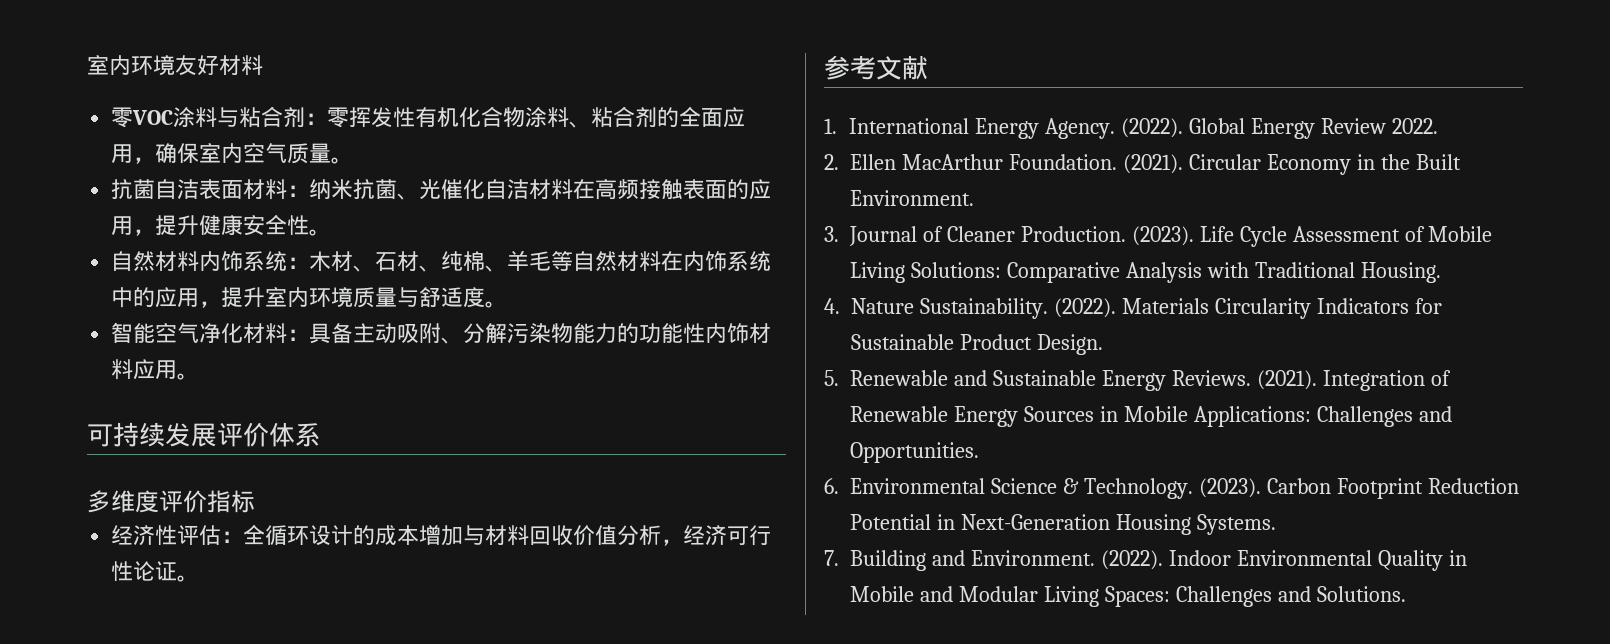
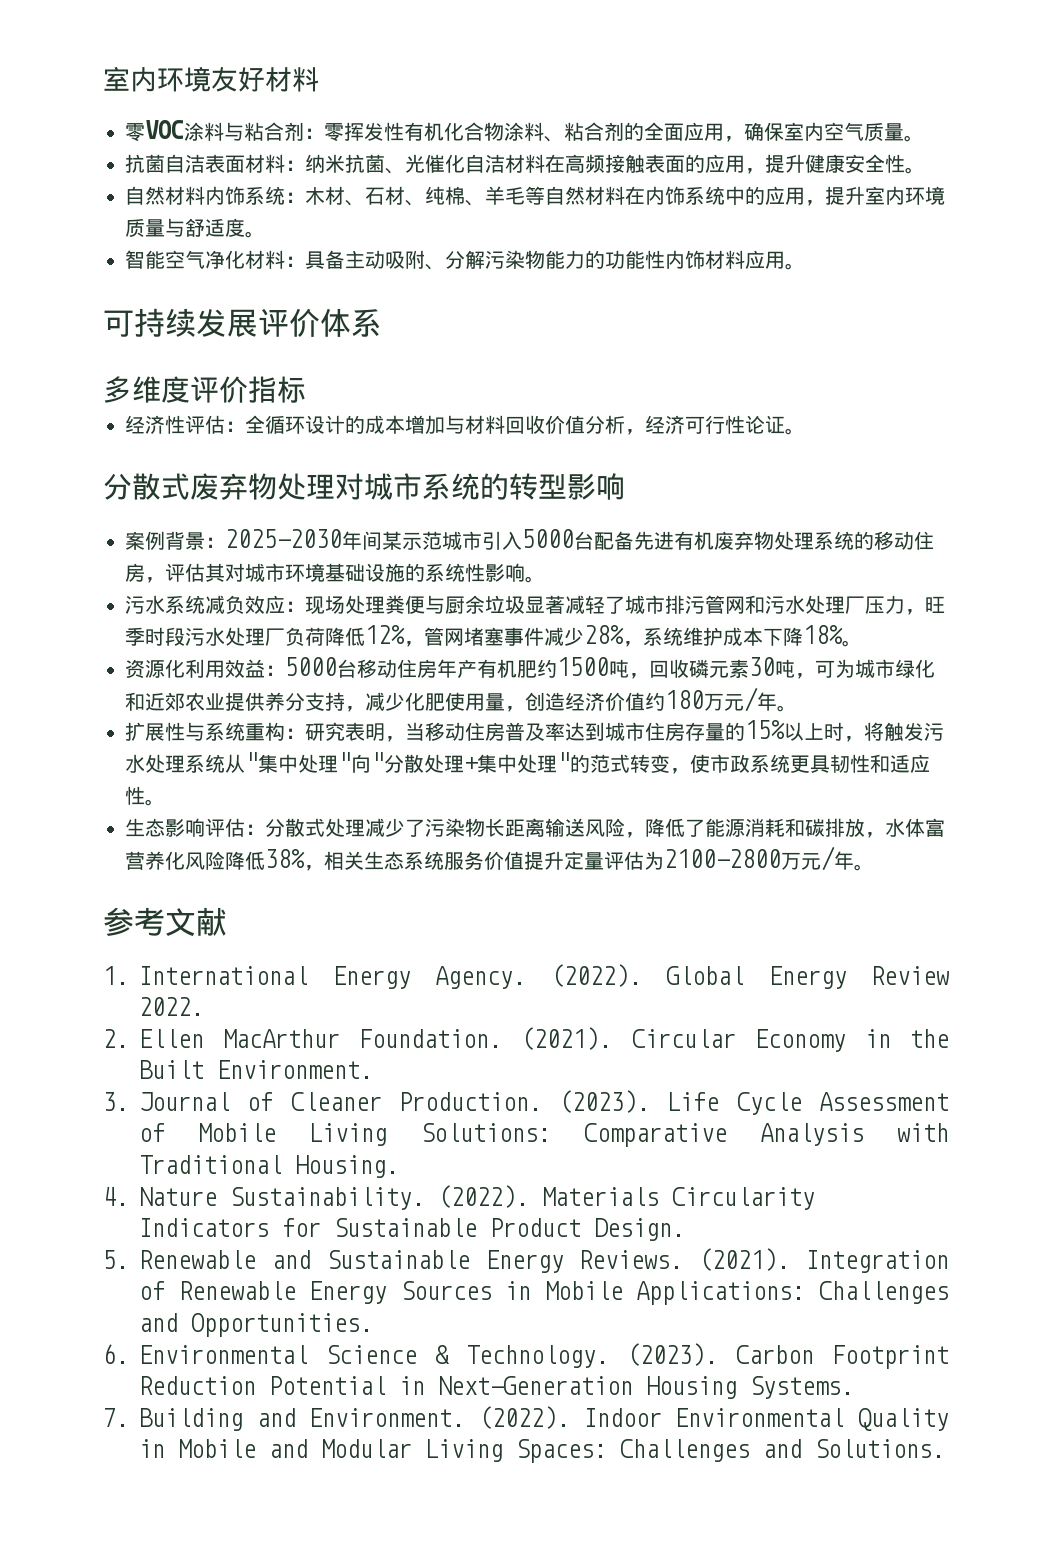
(200, 578) none -> [103,473,625,500] [125,529,934,550] [125,563,545,583] [125,595,945,615] [125,625,862,647] [125,657,935,679] [125,687,797,712] [125,720,944,742] [125,752,930,774] [125,786,165,806] [125,818,945,838] [125,846,874,871] // 分散式废弃物处理对城市系统的转型影响 // 案例背景：2025-2030年间某示范城市引入5000台配备先进有机废弃物处理系统的移动住房，评估其对城市环境基础设施的系统性影响。 // 污水系统减负效应：现场处理粪便与厨余垃圾显著减轻了城市排污管网和污水处理厂压力，旺季时段污水处理厂负荷降低12%，管网堵塞事件减少28%，系统维护成本下降18%。 // 资源化利用效益：5000台移动住房年产有机肥约1500吨，回收磷元素30吨，可为城市绿化和近郊农业提供养分支持，减少化肥使用量，创造经济价值约180万元/年。 // 扩展性与系统重构：研究表明，当移动住房普及率达到城市住房存量的15%以上时，将触发污水处理系统从"集中处理"向"分散处理+集中处理"的范式转变，使市政系统更具韧性和适应性。 // 生态影响评估：分散式处理减少了污染物长距离输送风险，降低了能源消耗和碳排放，水体富营养化风险降低38%，相关生态系统服务价值提升定量评估为2100-2800万元/年。

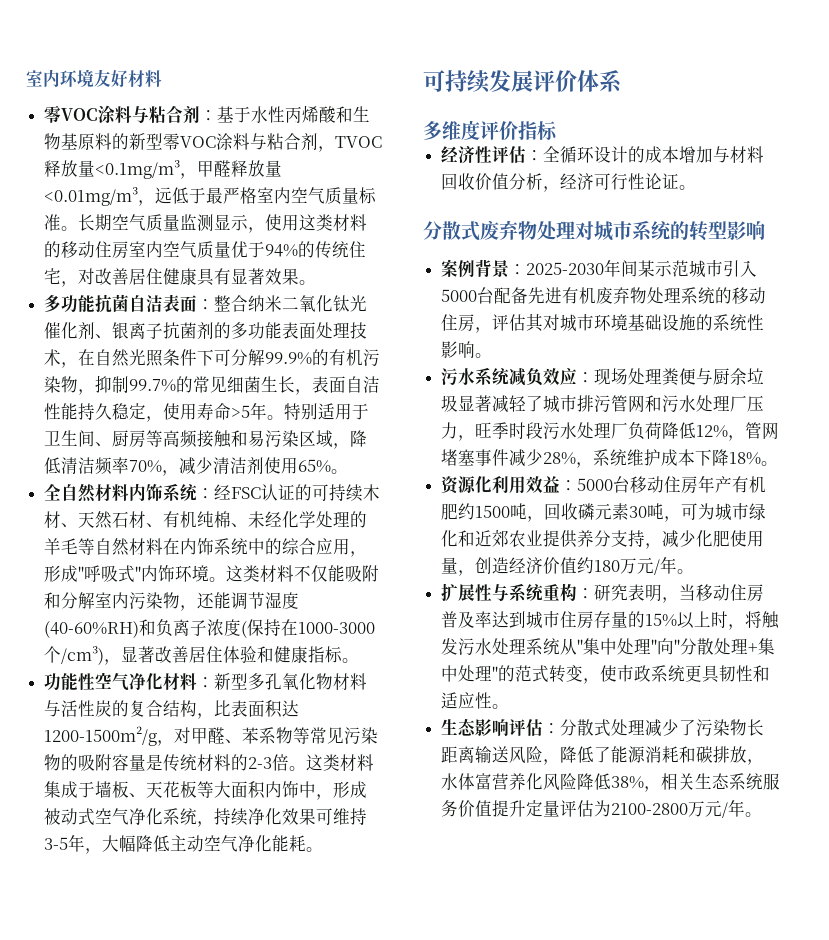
[324,122,924,142] 零挥发性有机化合物涂料、粘合剂的全面应用，确保室内空气质量。 // -> [217,105,371,123] [44,133,383,152] [44,160,283,179] [44,187,377,206] [44,214,368,233] [44,241,367,259] [44,268,317,287] [44,294,96,312] 基于水性丙烯酸和生物基原料的新型零VOC涂料与粘合剂，TVOC释放量<0.1mg/m³，甲醛释放量<0.01mg/m³，远低于最严格室内空气质量标准。长期空气质量监测显示，使用这类材料的移动住房室内空气质量优于94%的传统住宅，对改善居住健康具有显著效果。 // 多功能
[245,154,925,174] 材料：纳米抗菌、光催化自洁材料在高频接触表面的应用，提升健康安全性。 // -> [197,295,368,312] [44,322,368,340] [44,349,381,368] [44,375,381,395] [44,402,370,422] [44,430,368,449] [44,457,349,476] [44,484,62,501] ：整合纳米二氧化钛光催化剂、银离子抗菌剂的多功能表面处理技术，在自然光照条件下可分解99.9%的有机污染物，抑制99.7%的常见细菌生长，表面自洁性能持久稳定，使用寿命>5年。特别适用于卫生间、厨房等高频接触和易污染区域，降低清洁频率70%，减少清洁剂使用65%。 // 全
[305,186,485,206] 木材、石材、纯棉、 -> [214,484,381,502] [44,511,368,529] 经FSC认证的可持续木材、天然石材、有机纯棉、未经化学处理的
[765,186,945,206] [125,218,265,238] [125,250,165,269] 应用，提升室内环境质量与舒适度。 // 智能 -> [282,538,368,557] [44,565,380,583] [44,592,300,611] [44,619,376,638] [44,646,360,665] [44,673,96,691] 综合应用，形成"呼吸式"内饰环境。这类材料不仅能吸附和分解室内污染物，还能调节湿度(40-60%RH)和负离子浓度(保持在1000-3000个/cm³)，显著改善居住体验和健康指标。 // 功能性
[305,250,785,270] 具备主动吸附、分解污染物能力的功能性内饰材料应用 -> [214,673,368,691] [44,700,300,719] [44,726,379,746] [44,754,375,772] [44,781,368,800] [44,808,368,827] [44,834,307,854] 新型多孔氧化物材料与活性炭的复合结构，比表面积达1200-1500m²/g，对甲醛、苯系物等常见污染物的吸附容量是传统材料的2-3倍。这类材料集成于墙板、天花板等大面积内饰中，形成被动式空气净化系统，持续净化效果可维持3-5年，大幅降低主动空气净化能耗
[103,907,227,937] [103,964,949,989] [139,997,204,1016] [103,1027,949,1052] [139,1060,373,1079] [103,1090,950,1115] [139,1123,949,1147] [139,1155,399,1178] [103,1185,815,1210] [139,1218,685,1241] [103,1248,949,1273] [139,1281,949,1305] [139,1313,373,1337] [103,1343,949,1369] [139,1376,854,1399] [103,1406,949,1431] [139,1439,945,1463] // 参考文献 // 1. International Energy Agency. (2022). Global Energy Review 2022. // 2. Ellen MacArthur Foundation. (2021). Circular Economy in the Built Environment. // 3. Journal of Cleaner Production. (2023). Life Cycle Assessment of Mobile Living Solutions: Comparative Analysis with Traditional Housing. // 4. Nature Sustainability. (2022). Materials Circularity Indicators for Sustainable Product Design. // 5. Renewable and Sustainable Energy Reviews. (2021). Integration of Renewable Energy Sources in Mobile Applications: Challenges and Opportunities. // 6. Environmental Science & Technology. (2023). Carbon Footprint Reduction Potential in Next-Generation Housing Systems. // 7. Building and Environment. (2022). Indoor Environmental Quality in Mobile and Modular Living Spaces: Challenges and Solutions. -> (763, 814) none

